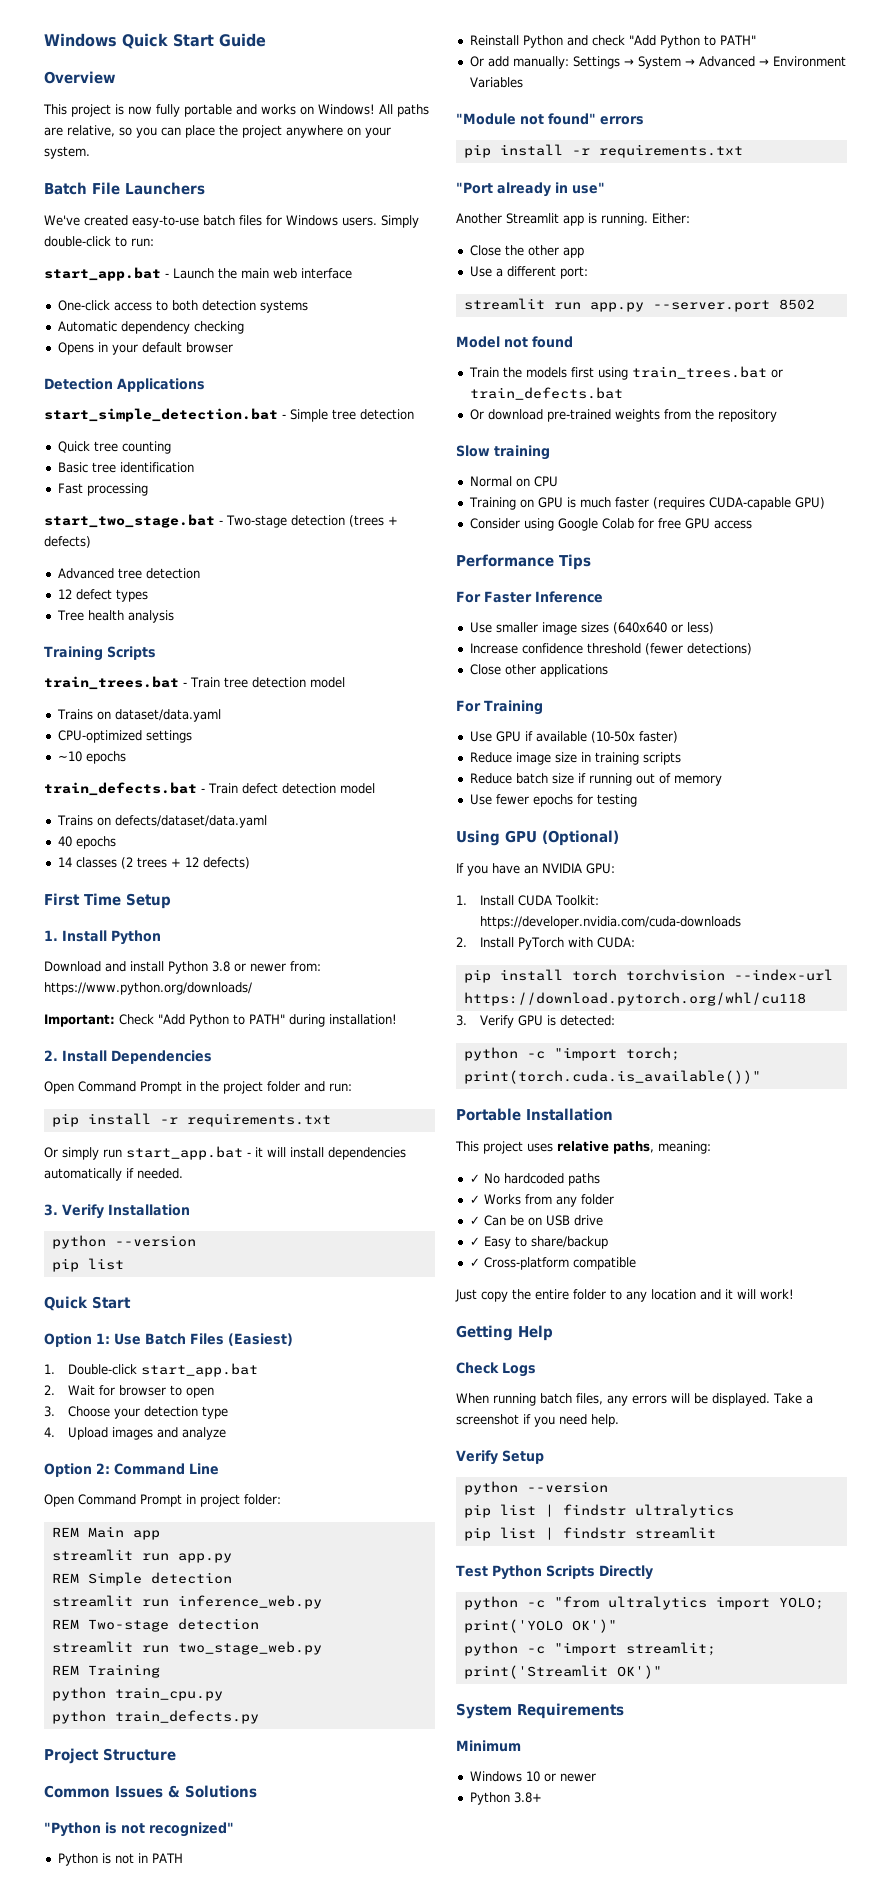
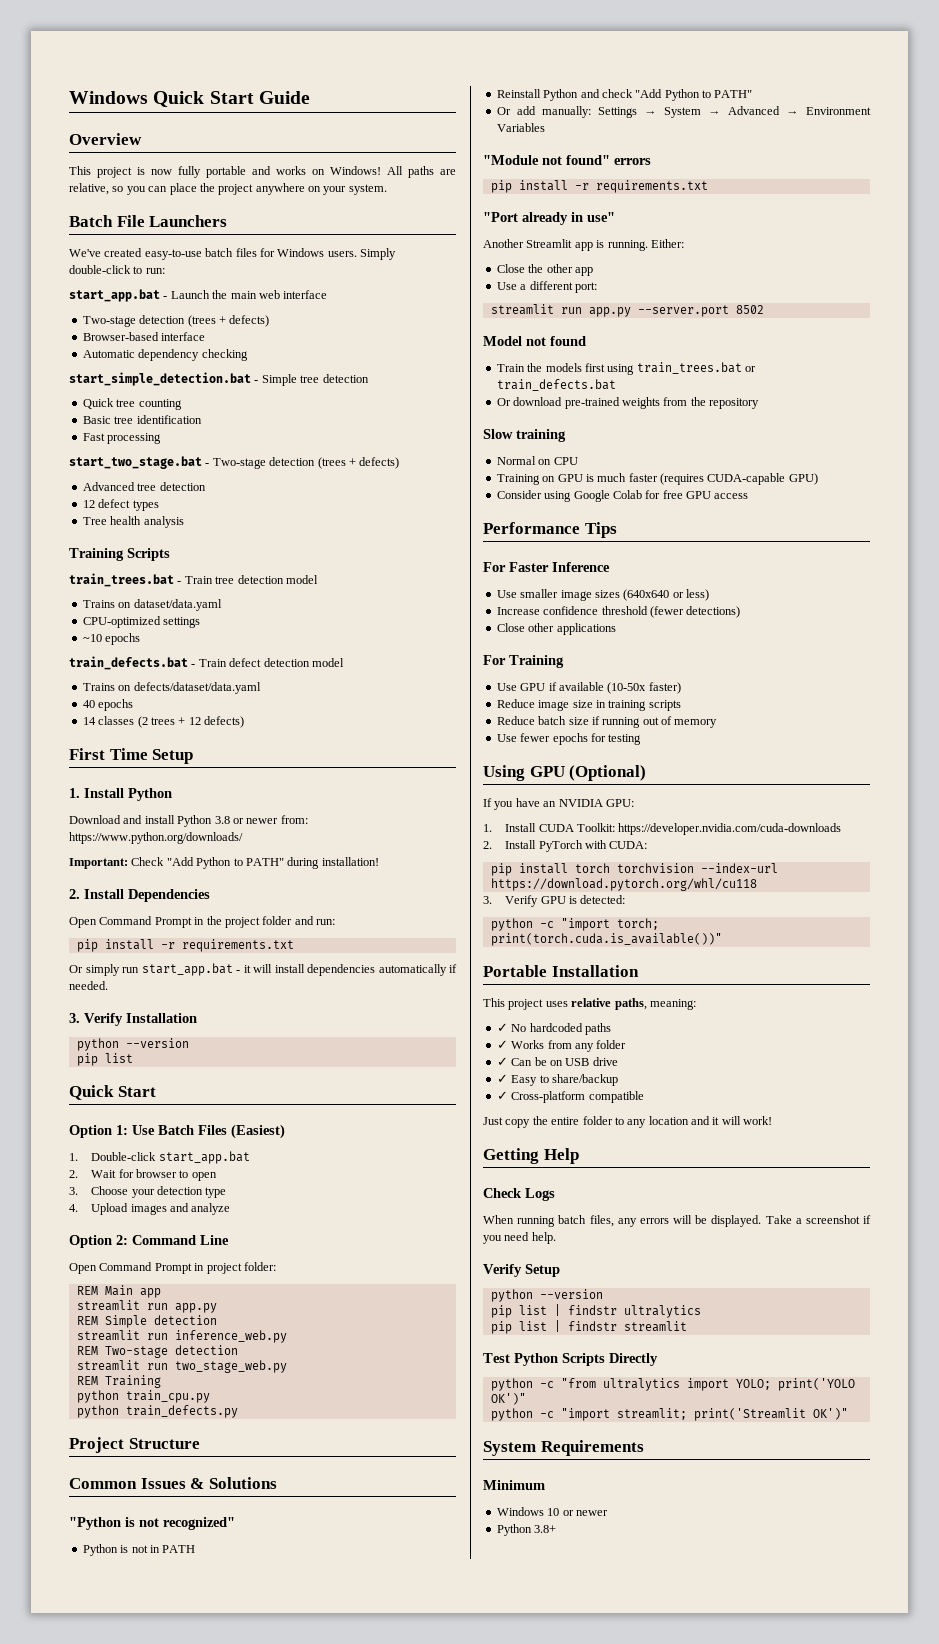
[57,300,308,313] [57,321,244,334] [57,342,233,355] [44,378,205,392] One-click access to both detection systems // Automatic dependency checking // Opens in your default browser // Detection Applications -> [82,315,270,327] [82,332,206,341] [82,349,248,361] Two-stage detection (trees + defects) // Browser-based interface // Automatic dependency checking

